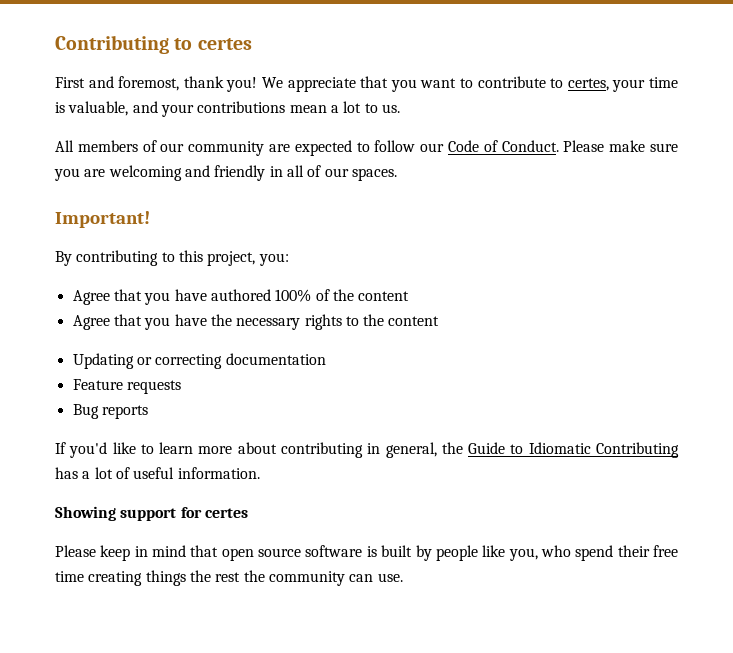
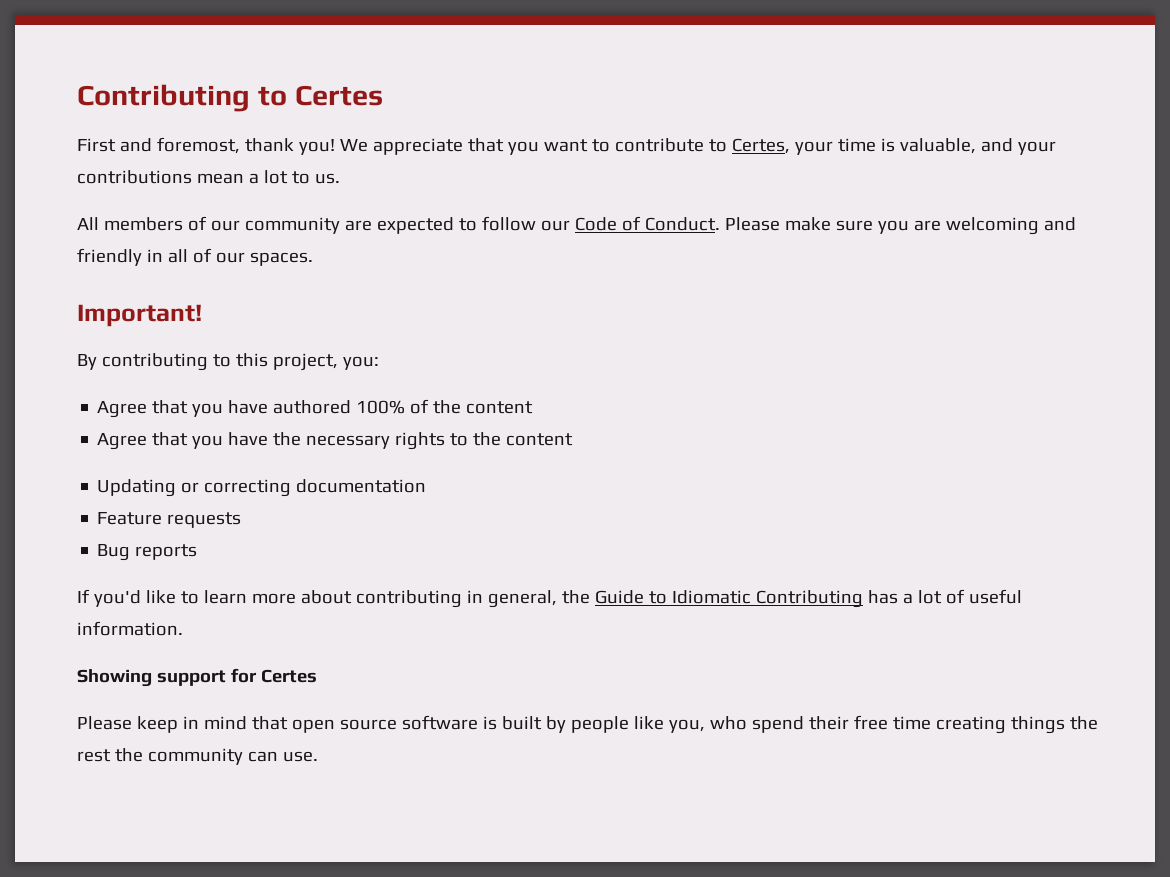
[197,38,252,50] certes -> [294,85,383,106] Certes
[567,78,609,91] certes, -> [731,138,790,154] Certes,
[204,508,248,518] certes -> [260,669,317,683] Certes

